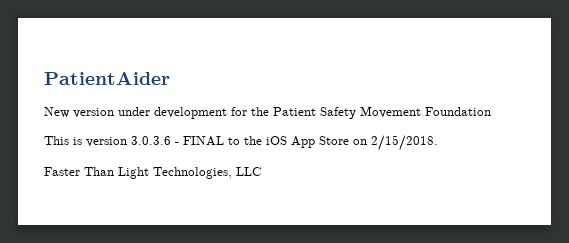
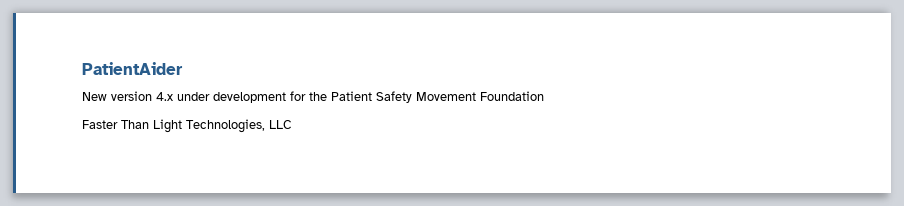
(114, 113) none -> [156,92,173,101] 4.x
[44,135,438,151] // This is version 3.0.3.6 - FINAL to the iOS App Store on 2/15/2018. -> (544, 96) none

